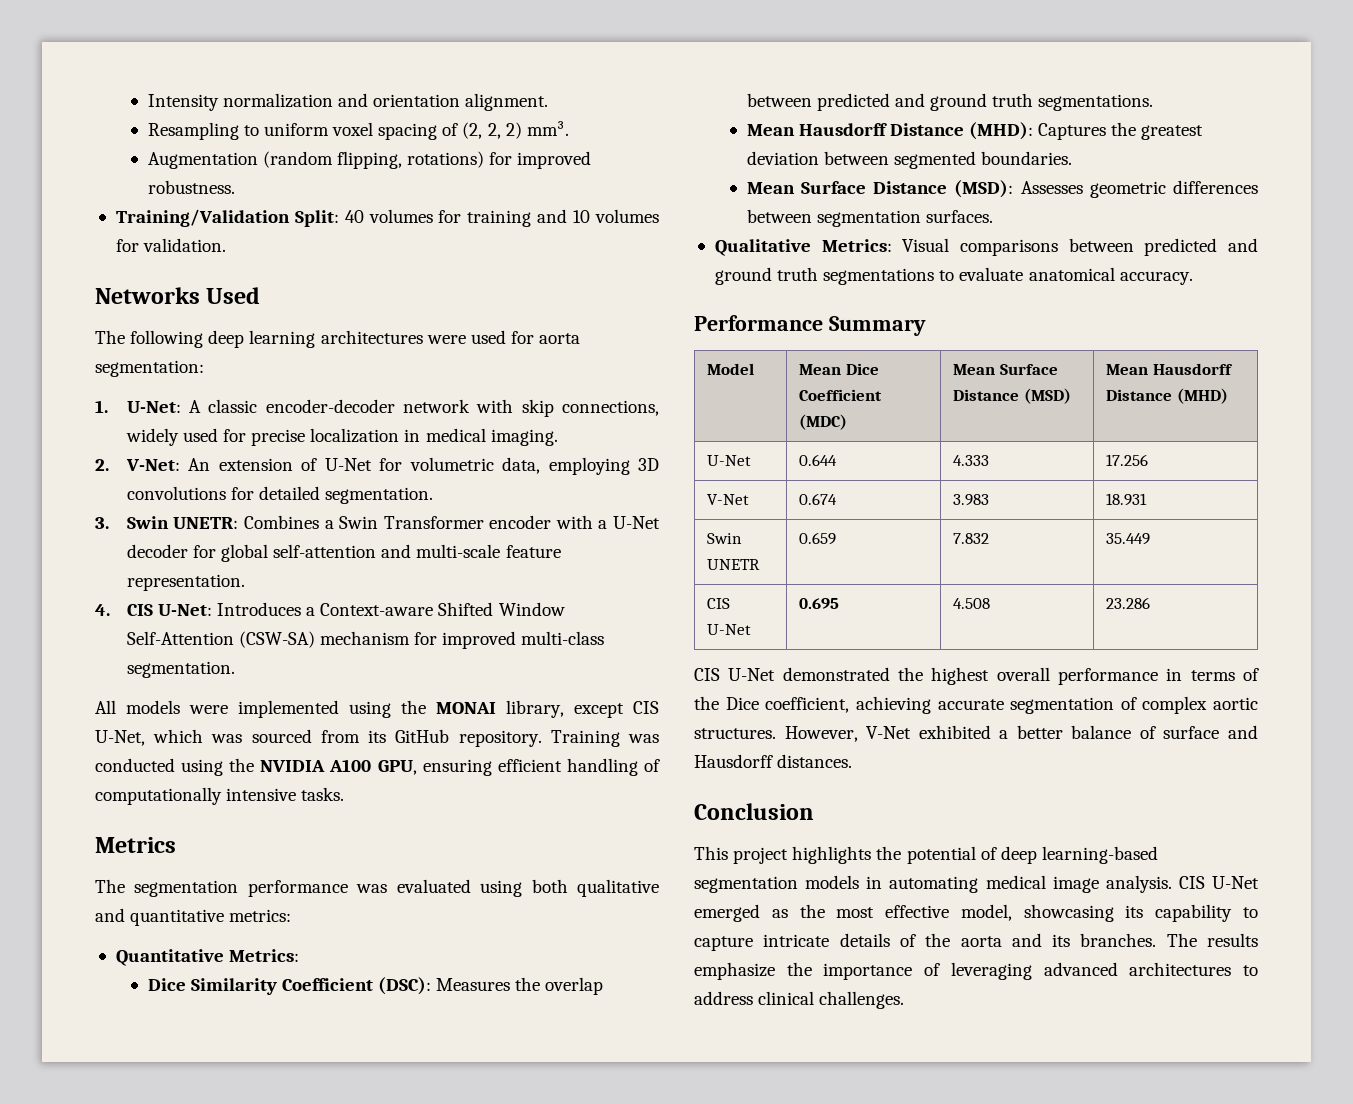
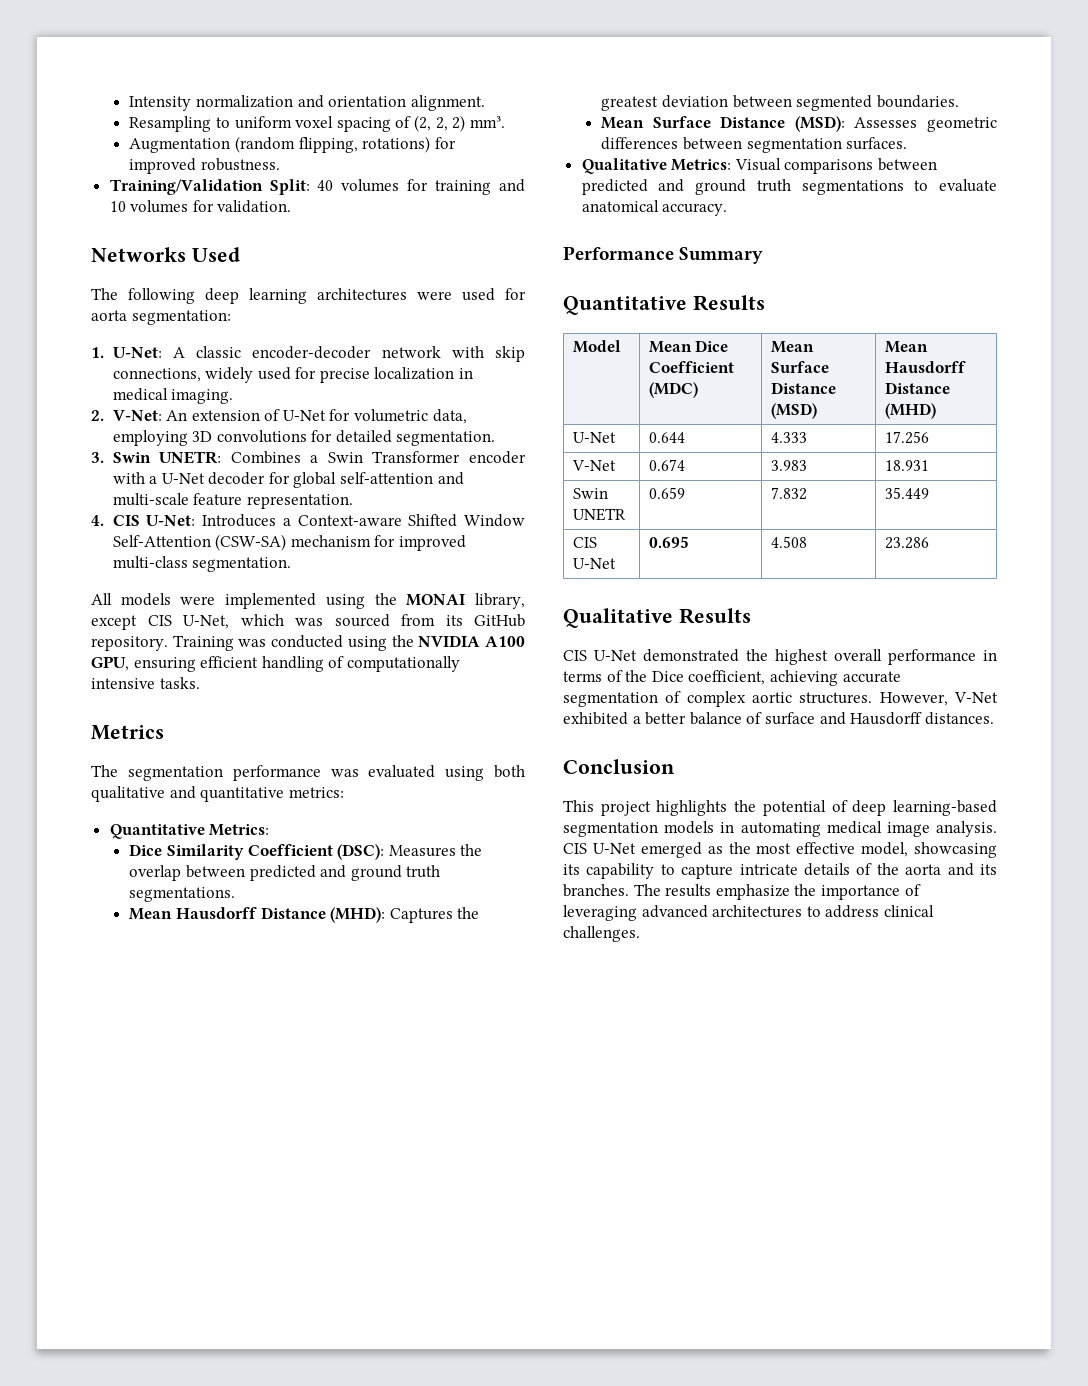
(926, 326) none -> [563,295,765,315] // Quantitative Results
(1151, 603) none -> [563,608,751,628] // Qualitative Results

